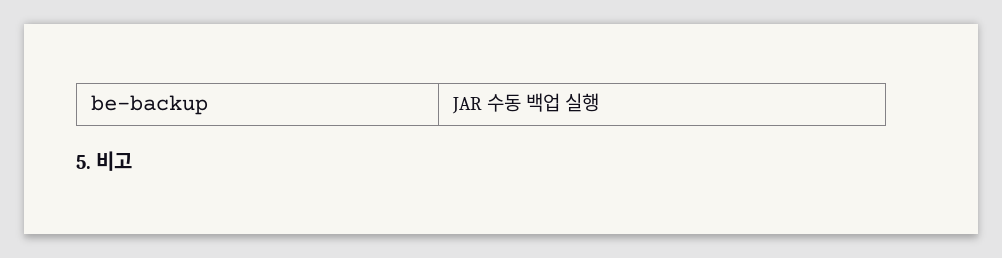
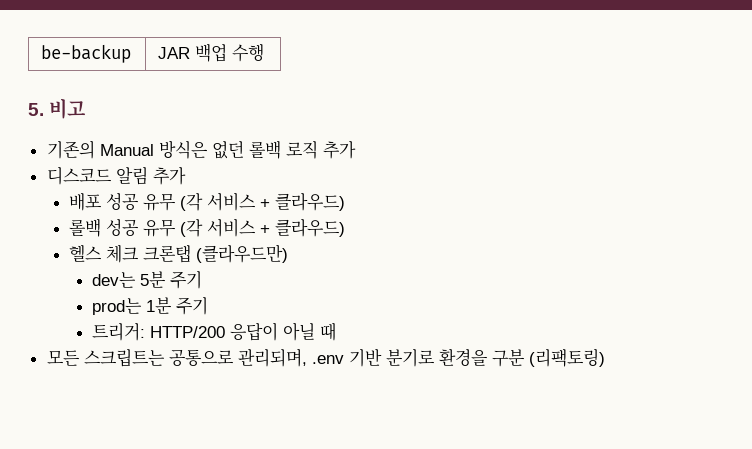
[486,93,599,112] 수동 백업 실행 -> [195,43,265,62] 백업 수행
(133, 161) none -> [46,140,356,159] [46,166,186,185] [69,192,346,211] [69,218,346,237] [69,244,289,263] [92,271,203,289] [92,297,209,315] [92,322,337,341] [46,348,605,367] // 기존의 Manual 방식은 없던 롤백 로직 추가 // 디스코드 알림 추가 // 배포 성공 유무 (각 서비스 + 클라우드) // 롤백 성공 유무 (각 서비스 + 클라우드) // 헬스 체크 크론탭 (클라우드만) // dev는 5분 주기 // prod는 1분 주기 // 트리거: HTTP/200 응답이 아닐 때 // 모든 스크립트는 공통으로 관리되며, .env 기반 분기로 환경을 구분 (리팩토링)

